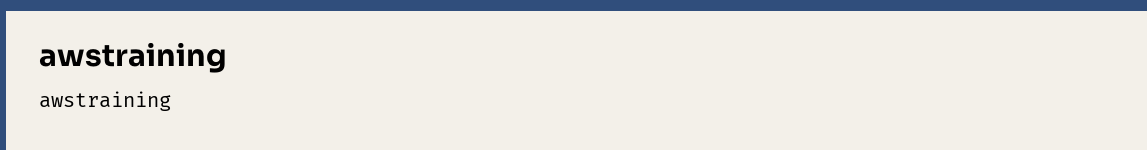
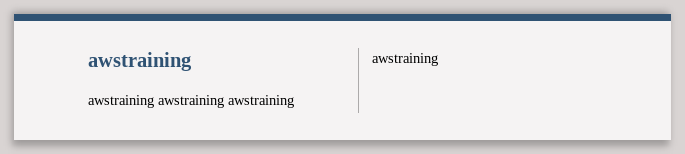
(171, 101) none -> [158,95,294,108] [372,53,438,66] awstraining awstraining awstraining

